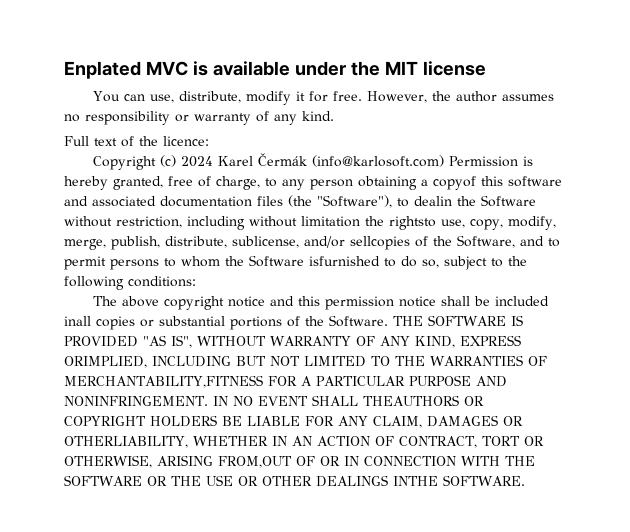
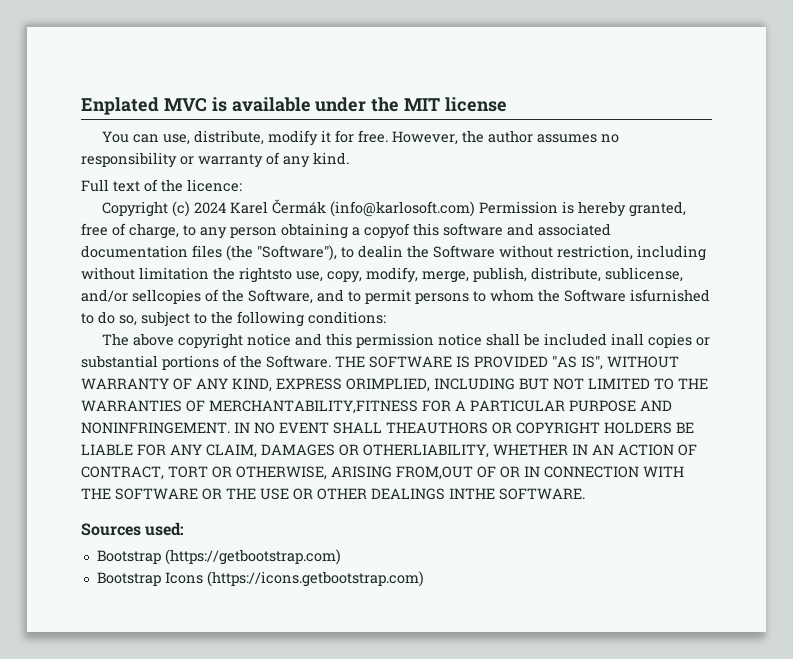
(525, 480) none -> [81,522,185,536] [96,549,341,565] [96,571,424,587] // Sources used: // Bootstrap (https://getbootstrap.com) // Bootstrap Icons (https://icons.getbootstrap.com)

